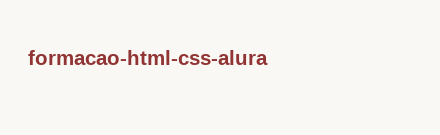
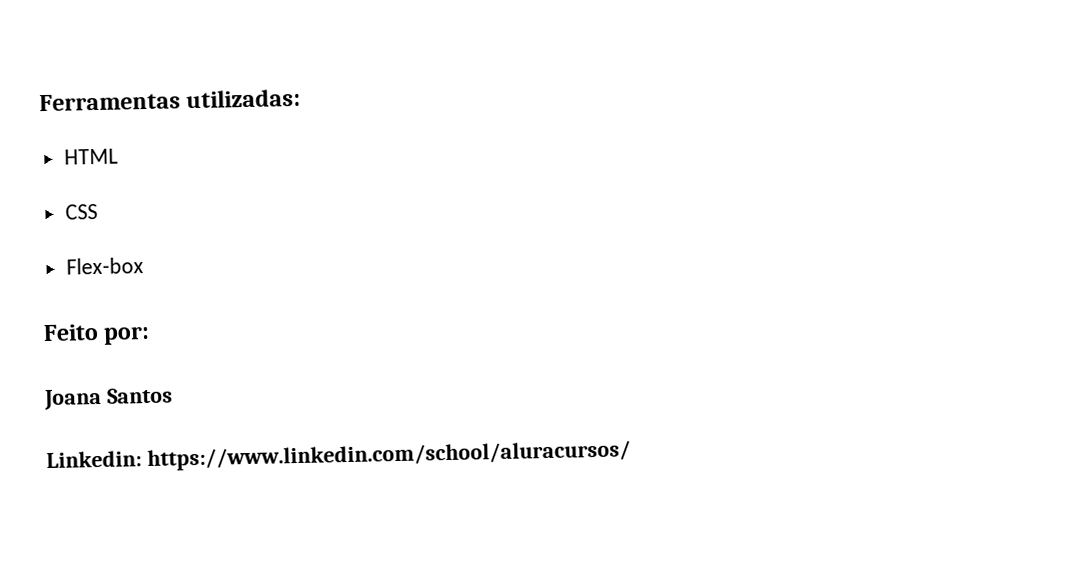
[28,50,268,65] formacao-html-css-alura -> [39,88,302,112] [63,148,118,165] [64,203,98,220] [65,257,144,275] [43,323,151,345] [44,387,173,411] [46,440,631,472] Ferramentas utilizadas: // HTML // CSS // Flex-box // Feito por: // Joana Santos // Linkedin: https://www.linkedin.com/school/aluracursos/

